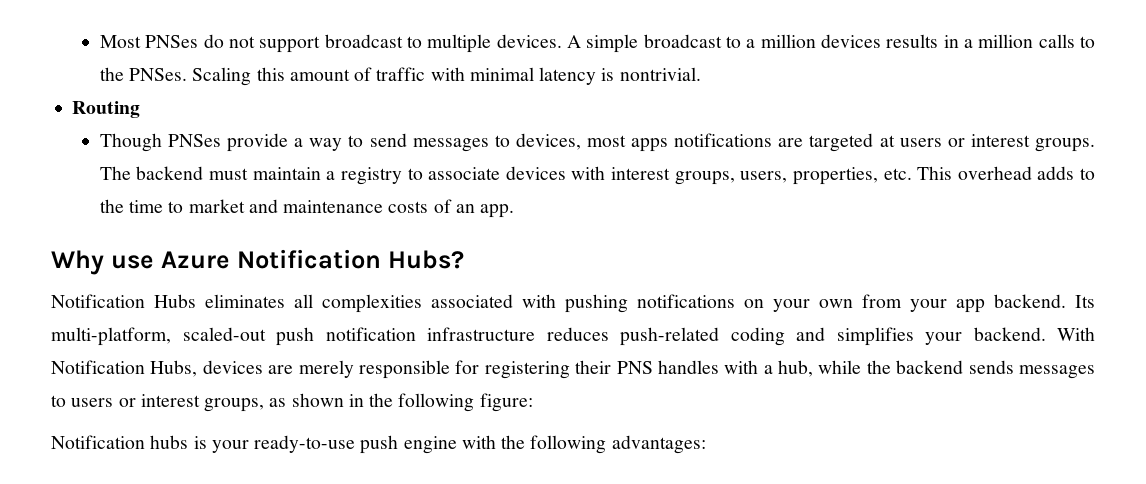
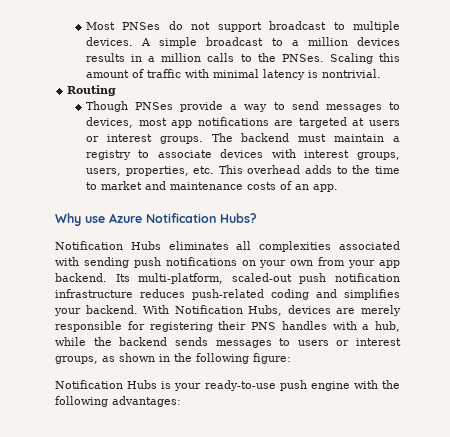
[631,138,669,152] apps -> [171,120,193,128] app
[565,294,628,313] pushing -> [83,257,161,268] sending push
[150,435,189,449] hubs -> [127,380,158,389] Hubs

